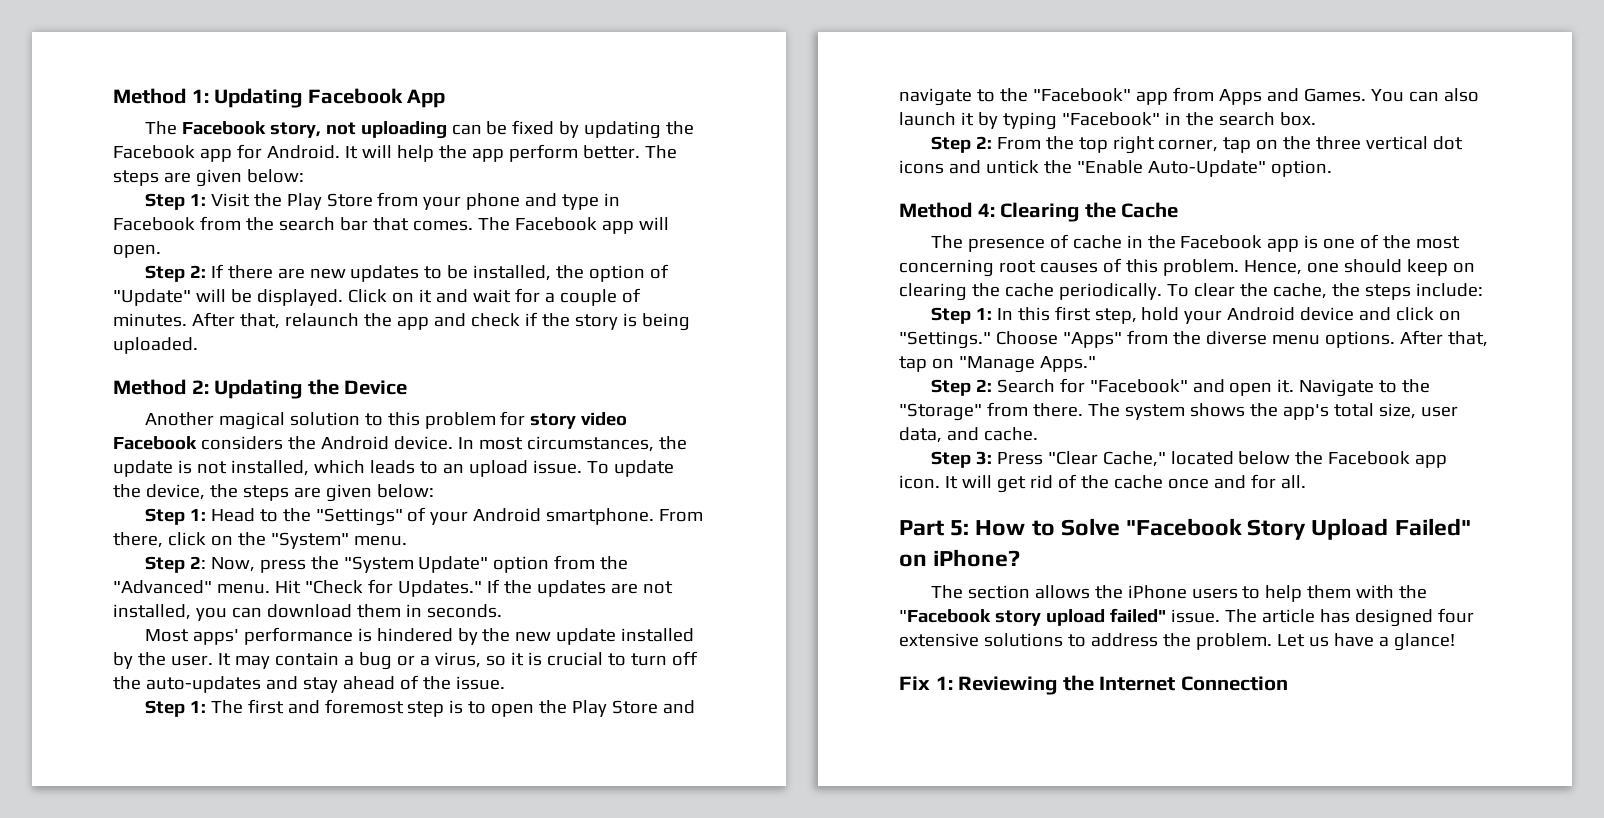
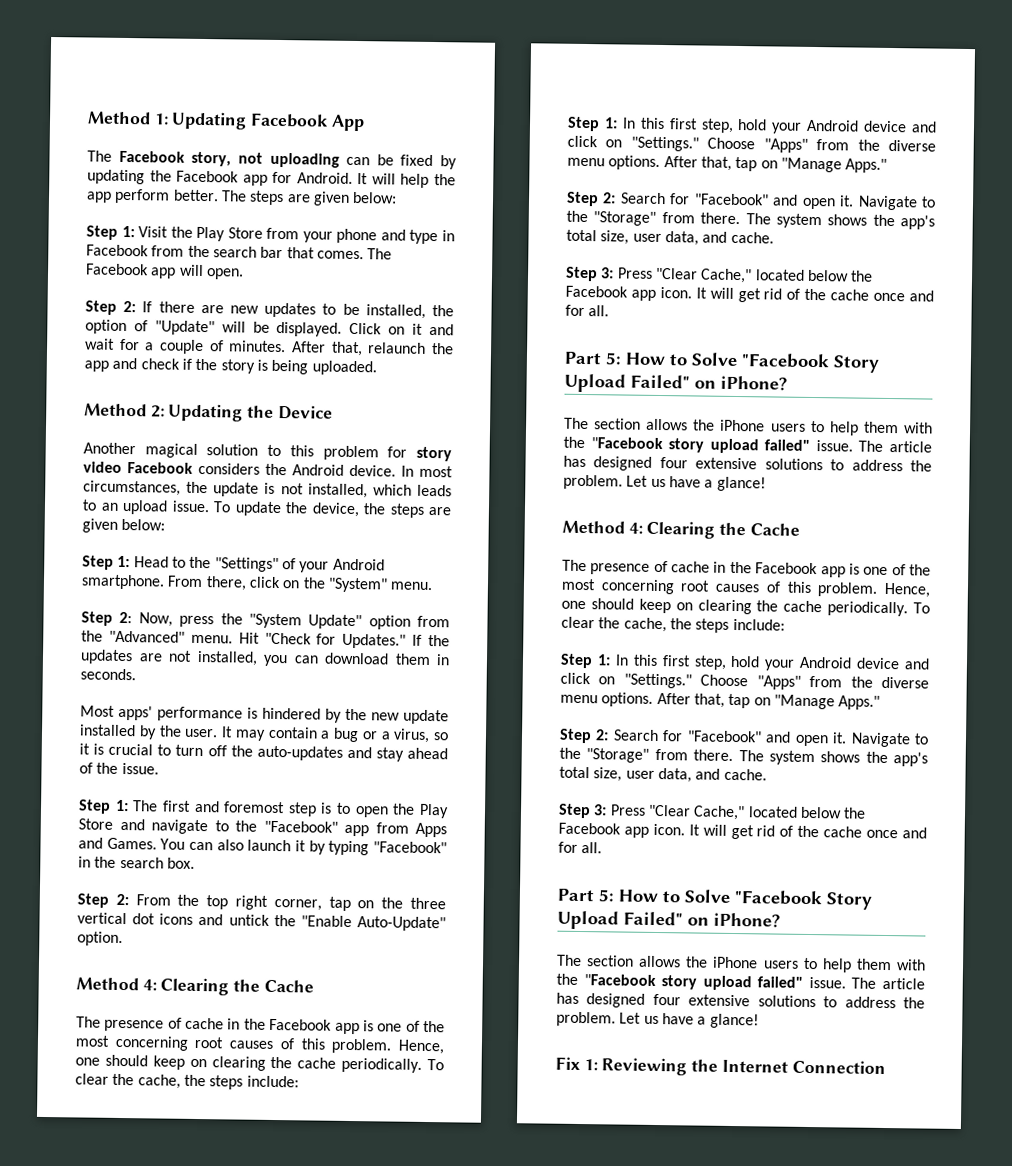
(1455, 642) none -> [562,520,800,539] [562,559,931,578] [561,578,931,598] [561,598,930,617] [561,616,785,633] [560,653,930,671] [560,672,929,690] [560,692,881,710] [559,728,929,748] [559,747,928,767] [559,766,767,783] [558,803,867,821] [558,822,927,840] [558,841,603,854] [557,888,872,910] [557,910,781,930] [556,954,926,973] [556,973,925,991] [556,992,925,1009] [556,1011,759,1029] // Method 4: Clearing the Cache // The presence of cache in the Facebook app is one of the most concerning root causes of this problem. Hence, one should keep on clearing the cache periodically. To clear the cache, the steps include: // Step 1: In this first step, hold your Android device and click on "Settings." Choose "Apps" from the diverse menu options. After that, tap on "Manage Apps." // Step 2: Search for "Facebook" and open it. Navigate to the "Storage" from there. The system shows the app's total size, user data, and cache. // Step 3: Press "Clear Cache," located below the Facebook app icon. It will get rid of the cache once and for all. // Part 5: How to Solve "Facebook Story Upload Failed" on iPhone? // The section allows the iPhone users to help them with the "Facebook story upload failed" issue. The article has designed four extensive solutions to address the problem. Let us have a glance!

